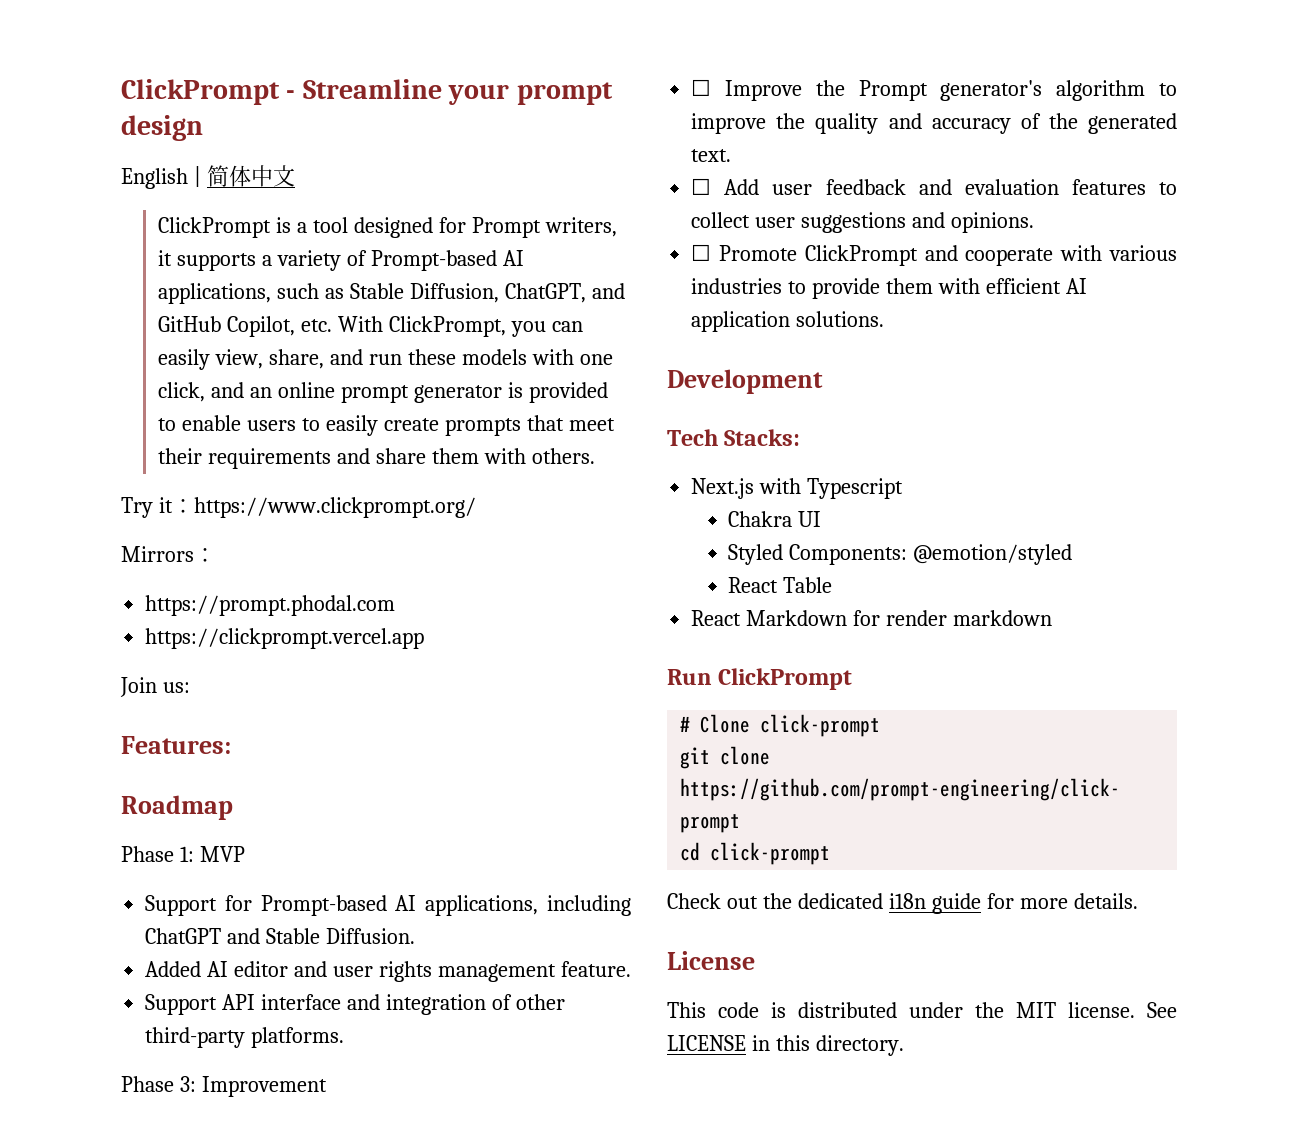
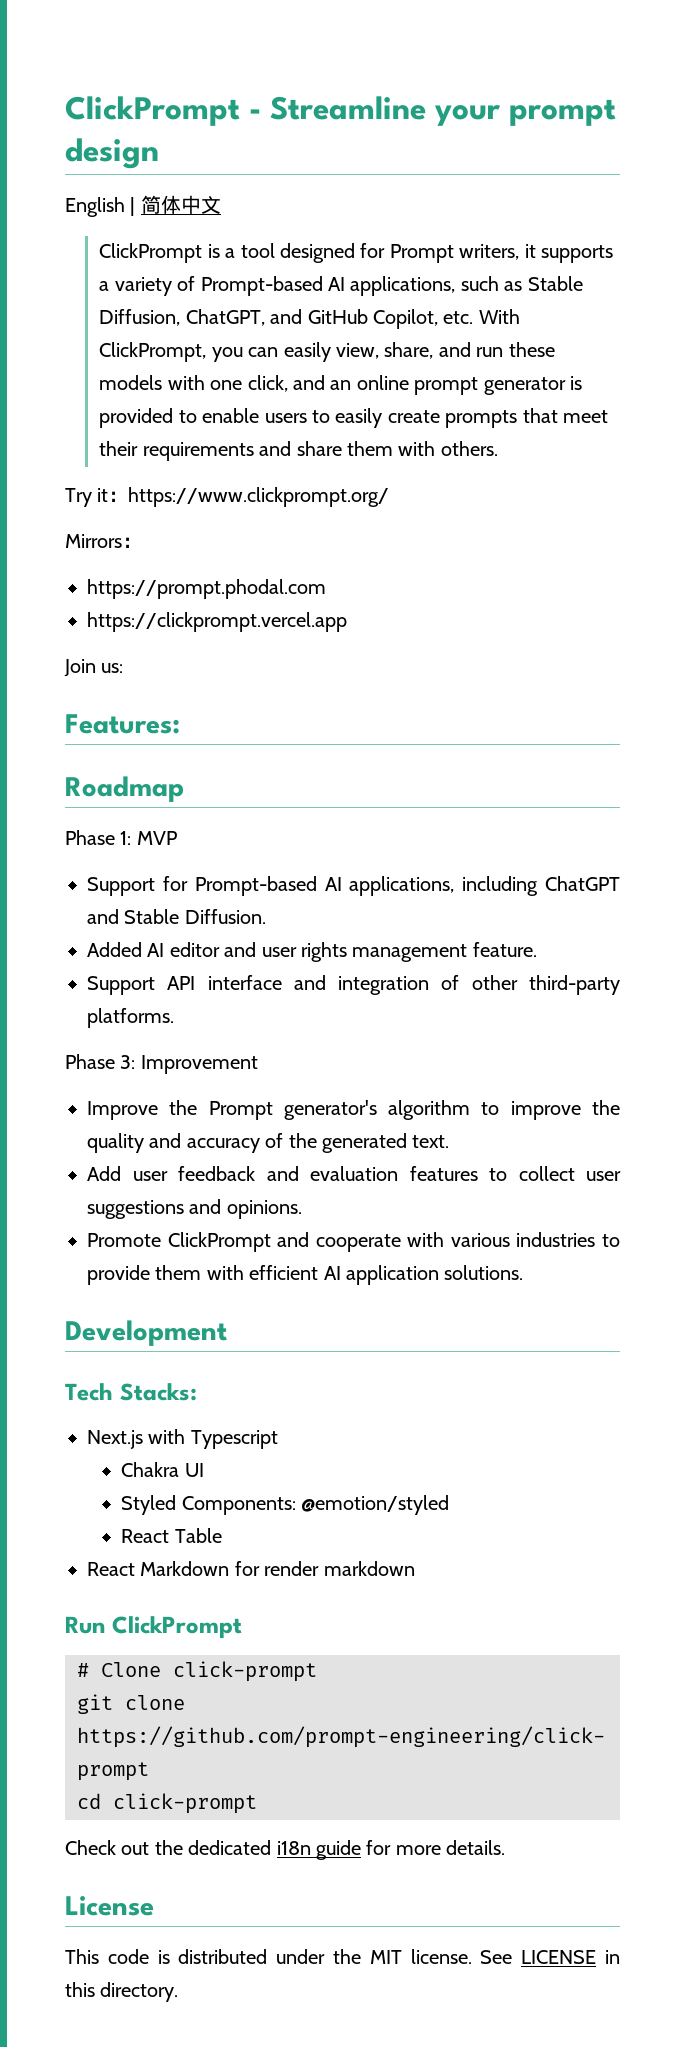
[691,79,712,96] ☐ -> (258, 1064) none
[691,178,712,195] ☐ -> (450, 1141) none
[691,244,712,261] ☐ -> (302, 1209) none

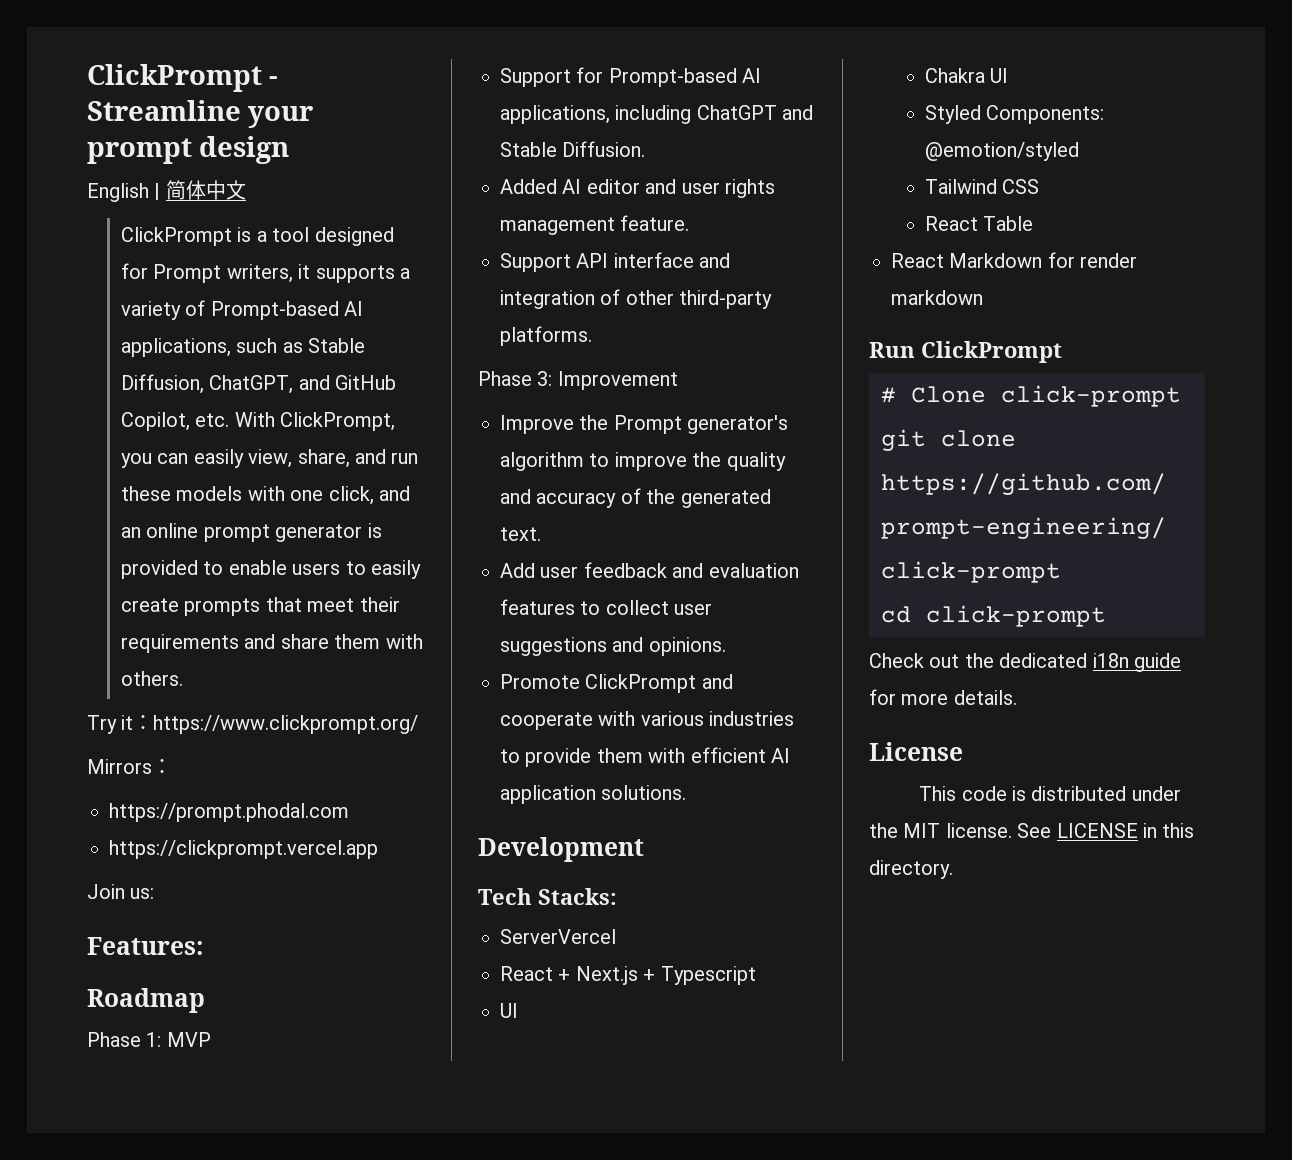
[87,1429,186,1449] Next.js with -> [500,929,616,944] [500,966,656,985] ServerVercel // React + Next.js +
(278, 1439) none -> [500,1003,518,1018] // UI
(450, 1505) none -> [925,179,1040,194] // Tailwind CSS

